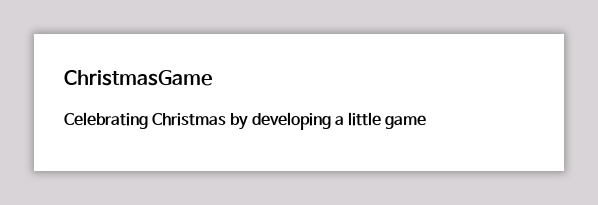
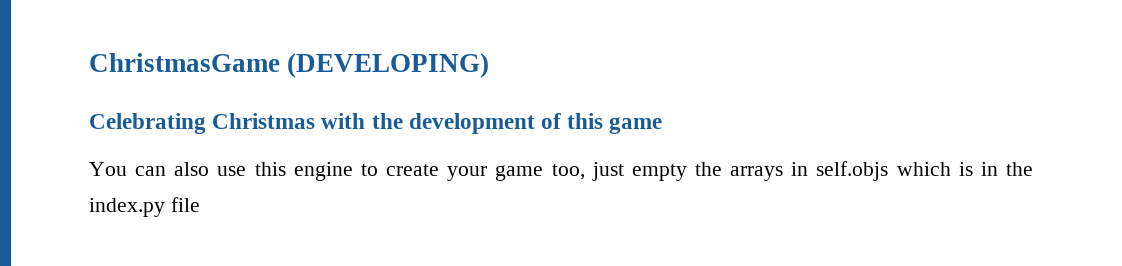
(212, 78) none -> [287,53,490,78] (DEVELOPING)
[230,112,427,130] by developing a little game -> [321,113,663,134] [89,161,1033,181] [89,197,200,217] with the development of this game // You can also use this engine to create your game too, just empty the arrays in self.objs which is in the index.py file

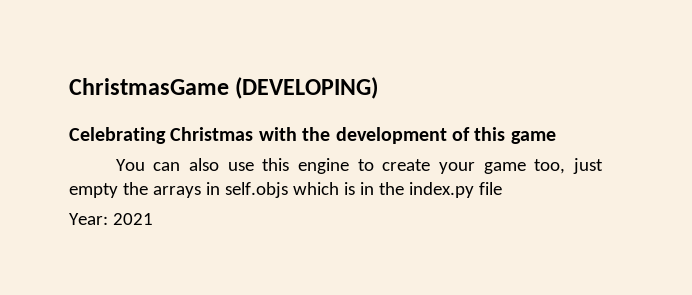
(200, 204) none -> [69,213,153,225] // Year: 2021

